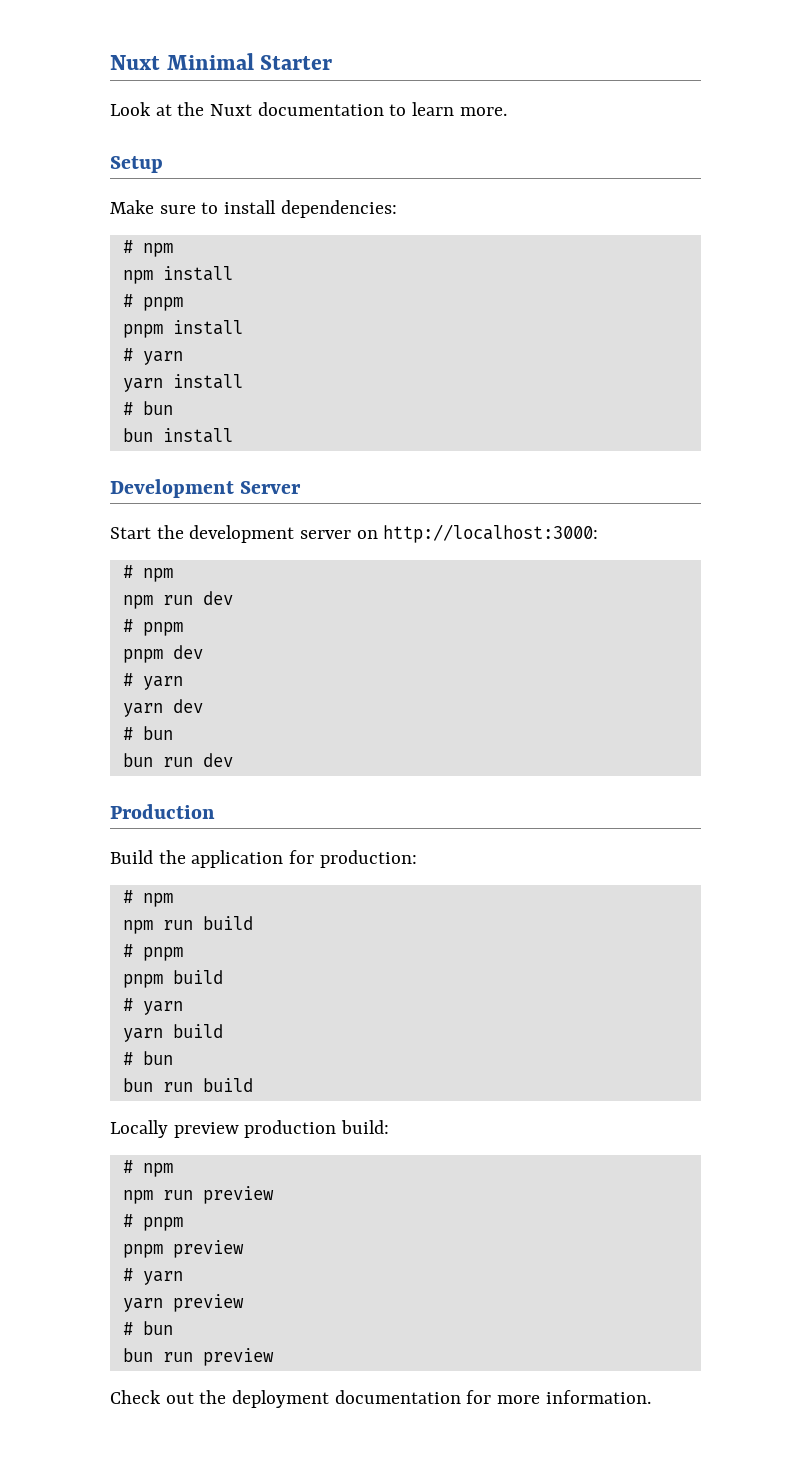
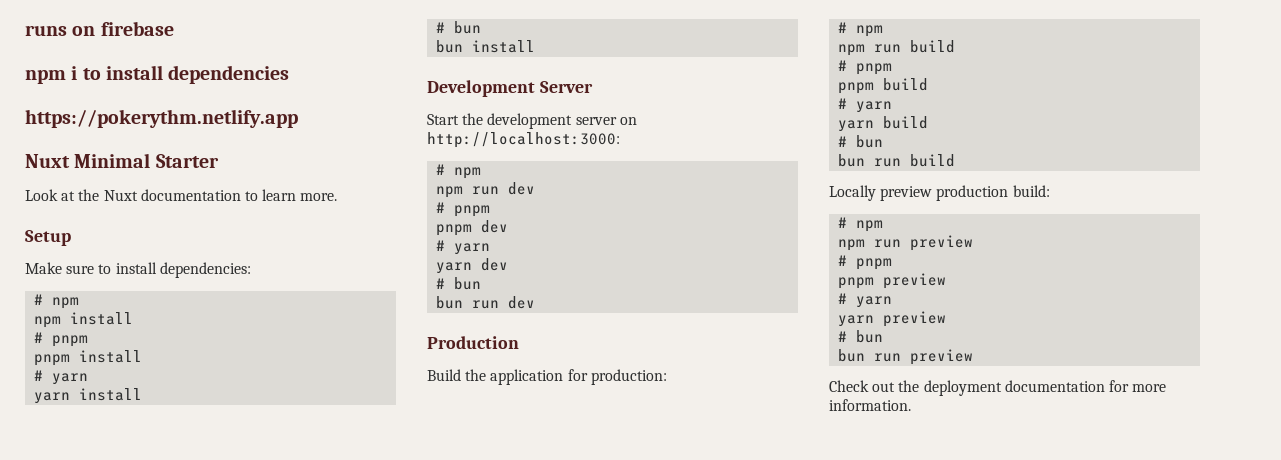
(110, 62) none -> [25,21,174,36] [25,65,290,84] [25,109,298,128] runs on firebase // npm i to install dependencies // https://pokerythm.netlify.app //

